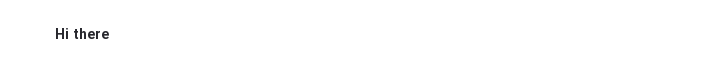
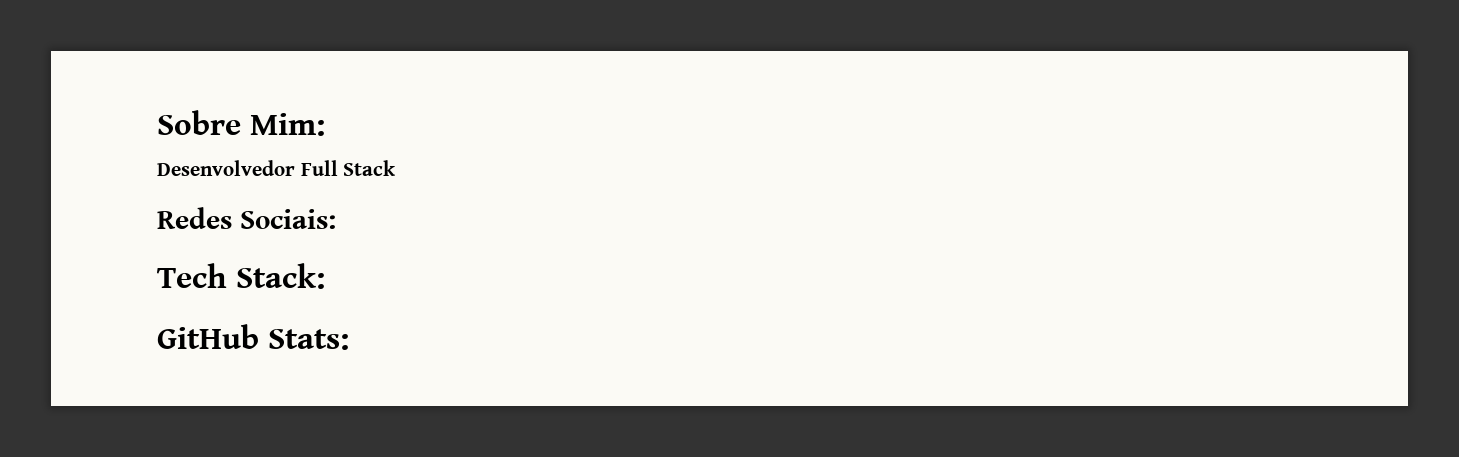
[55,28,109,39] Hi there -> [157,110,325,136] [157,160,397,176] [157,207,336,229] [157,263,325,289] [157,324,349,350] Sobre Mim: // Desenvolvedor Full Stack // Redes Sociais: // Tech Stack: // GitHub Stats:

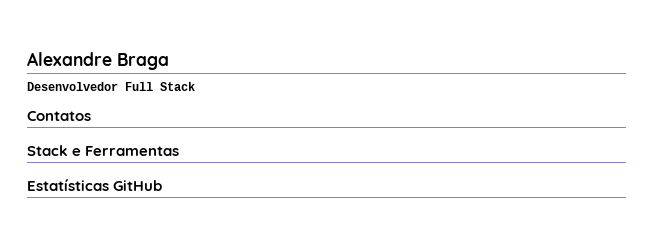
[157,110,325,136] Sobre Mim: -> [27,52,169,70] Alexandre Braga
[157,207,336,229] [157,263,325,289] [157,324,349,350] Redes Sociais: // Tech Stack: // GitHub Stats: -> [27,111,91,121] [27,145,180,156] [27,179,163,191] Contatos // Stack e Ferramentas // Estatísticas GitHub

